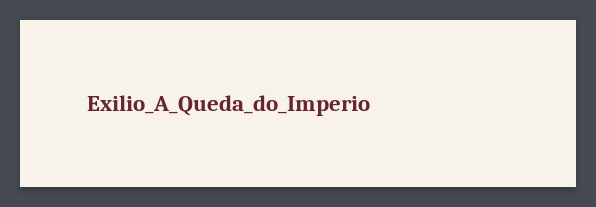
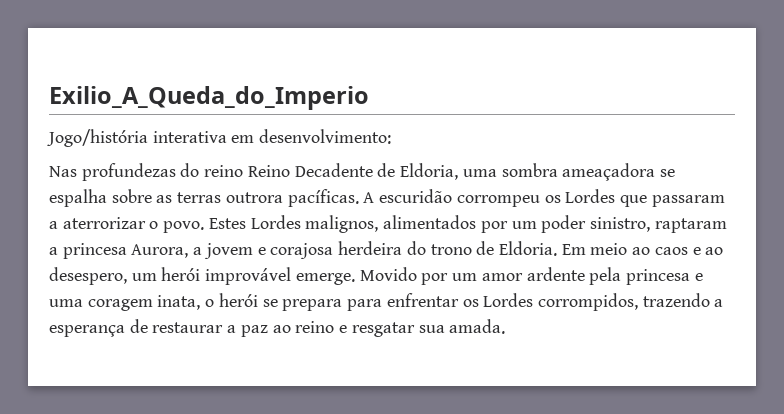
(370, 105) none -> [47,129,392,147] [49,163,675,181] [49,189,725,207] [49,215,727,233] [49,241,724,259] [49,267,703,285] [49,293,724,311] [49,319,506,337] // Jogo/história interativa em desenvolvimento: // Nas profundezas do reino Reino Decadente de Eldoria, uma sombra ameaçadora se espalha sobre as terras outrora pacíficas. A escuridão corrompeu os Lordes que passaram a aterrorizar o povo. Estes Lordes malignos, alimentados por um poder sinistro, raptaram a princesa Aurora, a jovem e corajosa herdeira do trono de Eldoria. Em meio ao caos e ao desespero, um herói improvável emerge. Movido por um amor ardente pela princesa e uma coragem inata, o herói se prepara para enfrentar os Lordes corrompidos, trazendo a esperança de restaurar a paz ao reino e resgatar sua amada.

